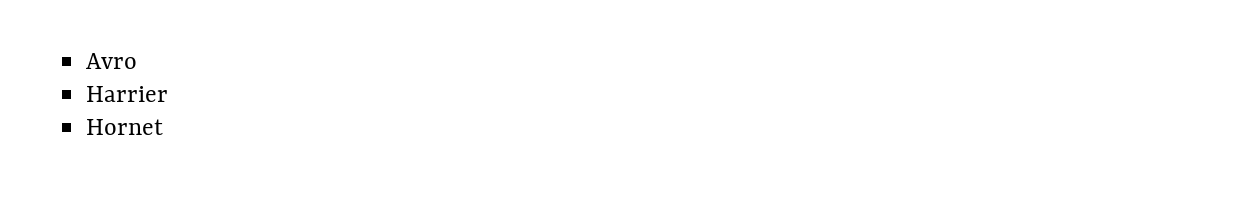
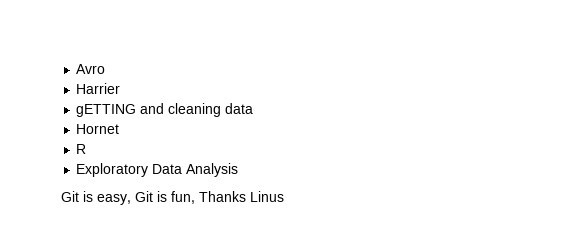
[86,119,164,135] Hornet -> [76,103,254,117] [76,124,120,134] [76,144,87,154] [76,163,239,177] [61,191,284,205] gETTING and cleaning data // Hornet // R // Exploratory Data Analysis // Git is easy, Git is fun, Thanks Linus

